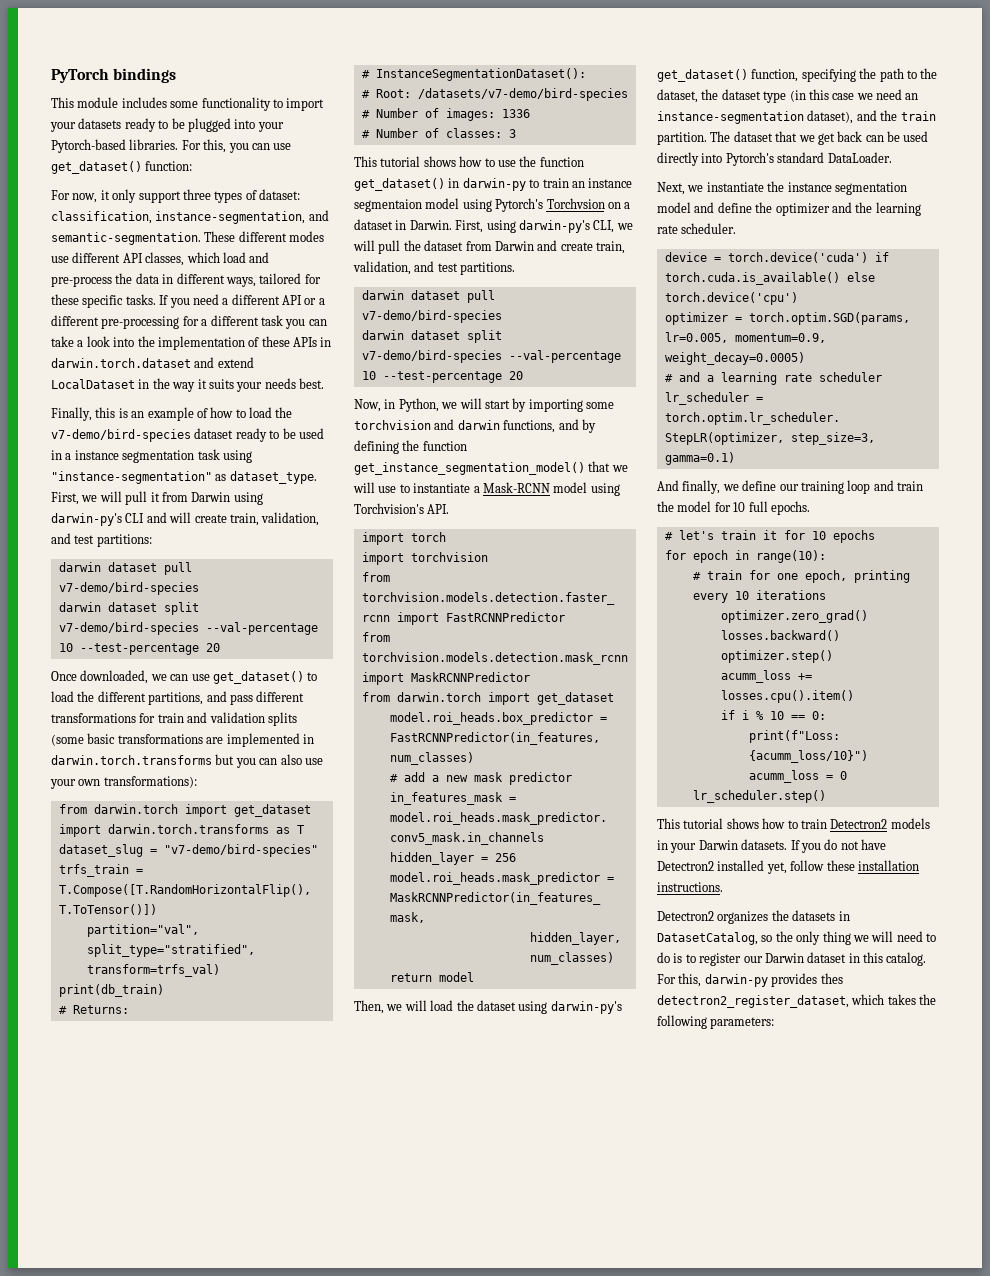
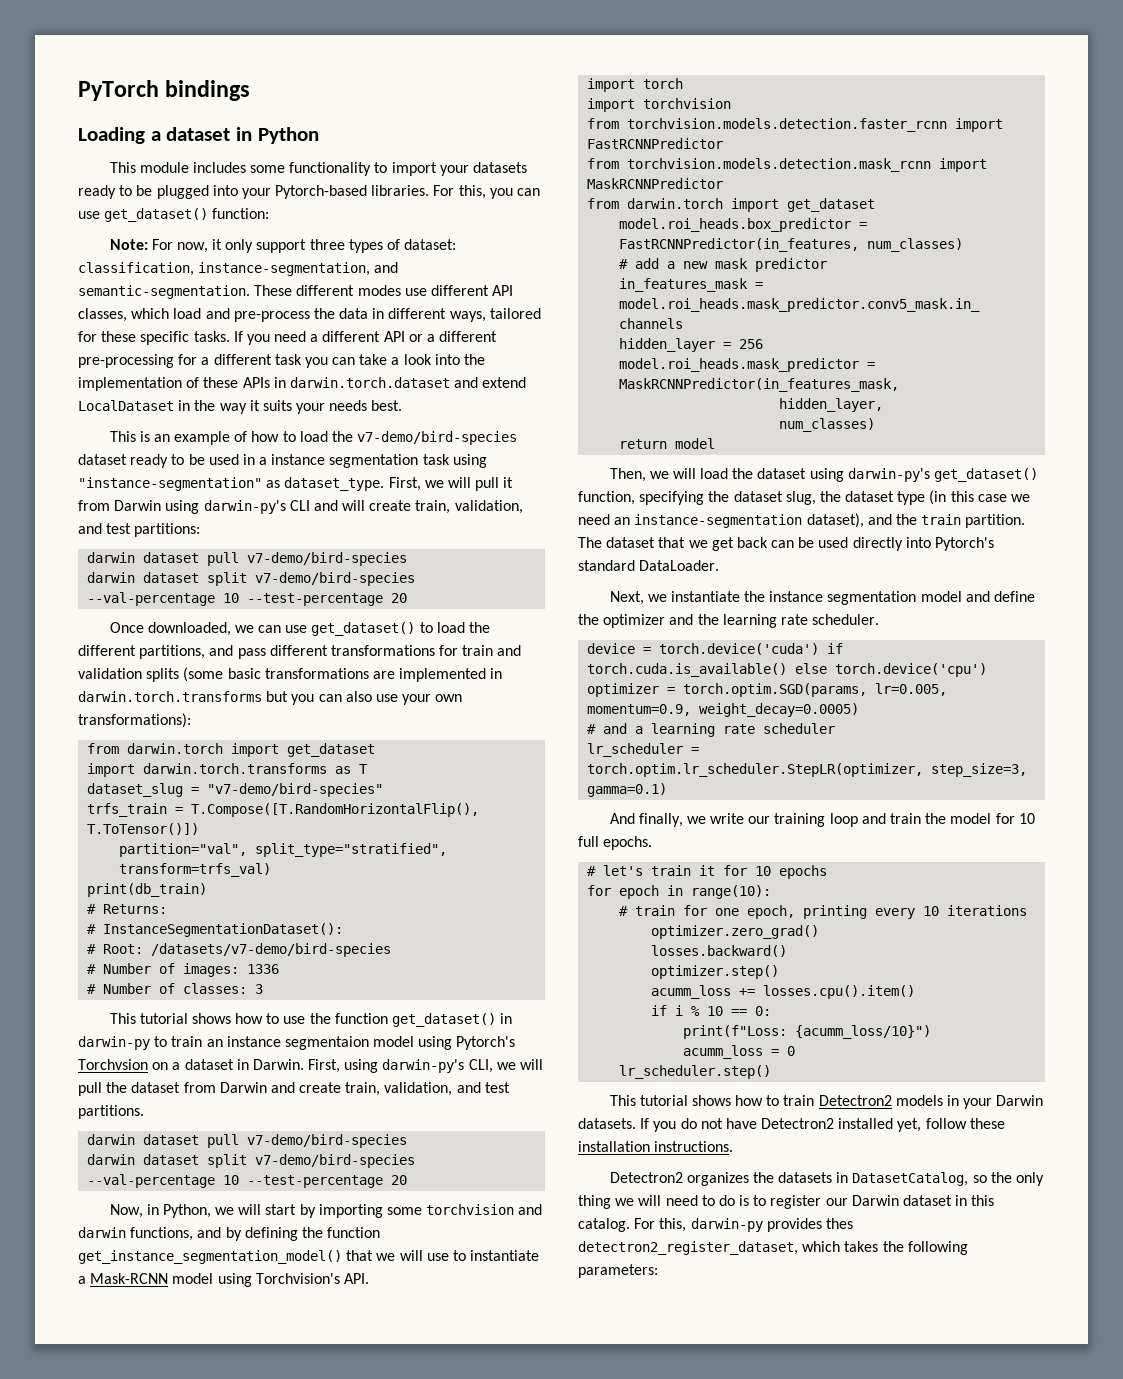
(177, 75) none -> [78,127,319,144] // Loading a dataset in Python
(193, 166) none -> [109,239,148,250] Note:
[51,407,116,421] Finally, this -> [109,431,136,442] This
[879,68,938,82] [657,89,698,103] path to the dataset, -> [733,491,816,505] dataset slug,
[742,480,777,491] define -> [710,813,745,824] write

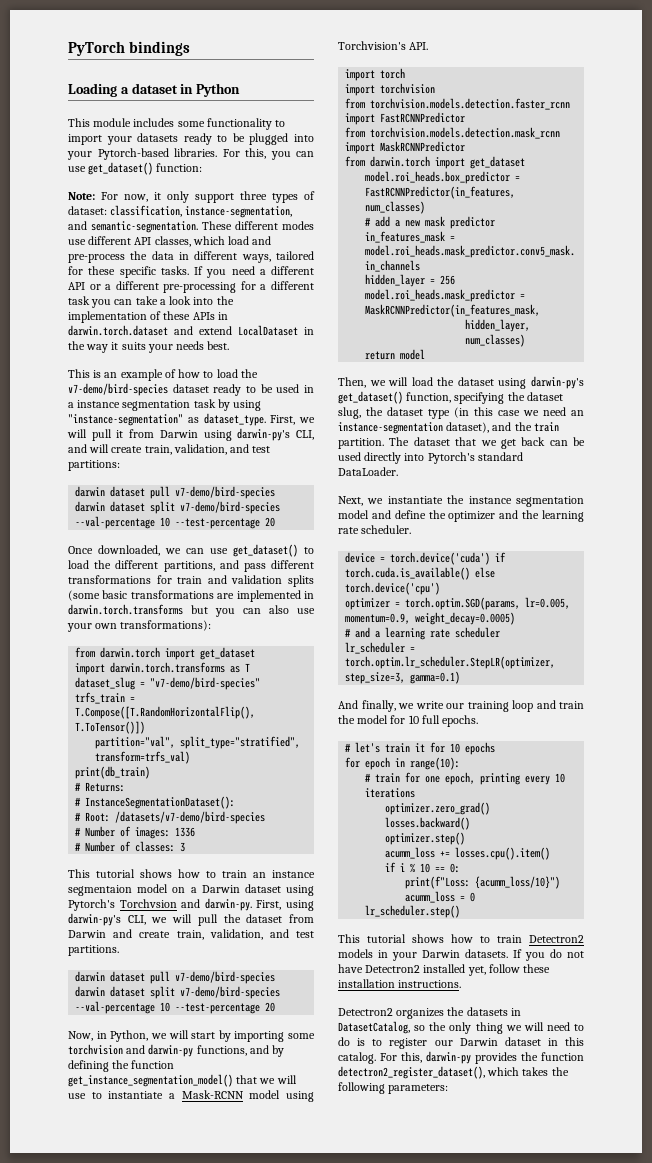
(450, 459) none -> [217,399,230,411] by
[289,500,310,511] CLI -> [296,430,314,440] CLI,
[283,1013,513,1027] [78,1036,168,1050] use the function get_dataset() in darwin-py to -> (216, 874) none
[418,1036,516,1050] [78,1059,304,1070] using Pytorch's Torchvsion on a dataset in Darwin. -> [172,884,314,896] [68,898,252,911] on a Darwin dataset using Pytorch's Torchvsion and darwin-py.
[78,1227,126,1238] darwin -> [148,1044,194,1057] darwin-py
[825,1218,853,1229] [578,1241,798,1255] thes detectron2_register_dataset, -> [521,1052,584,1061] [338,1066,485,1079] the function detectron2_register_dataset(),

